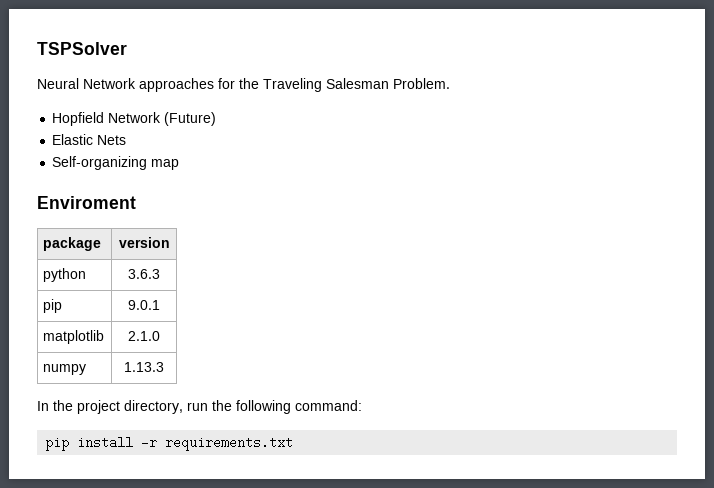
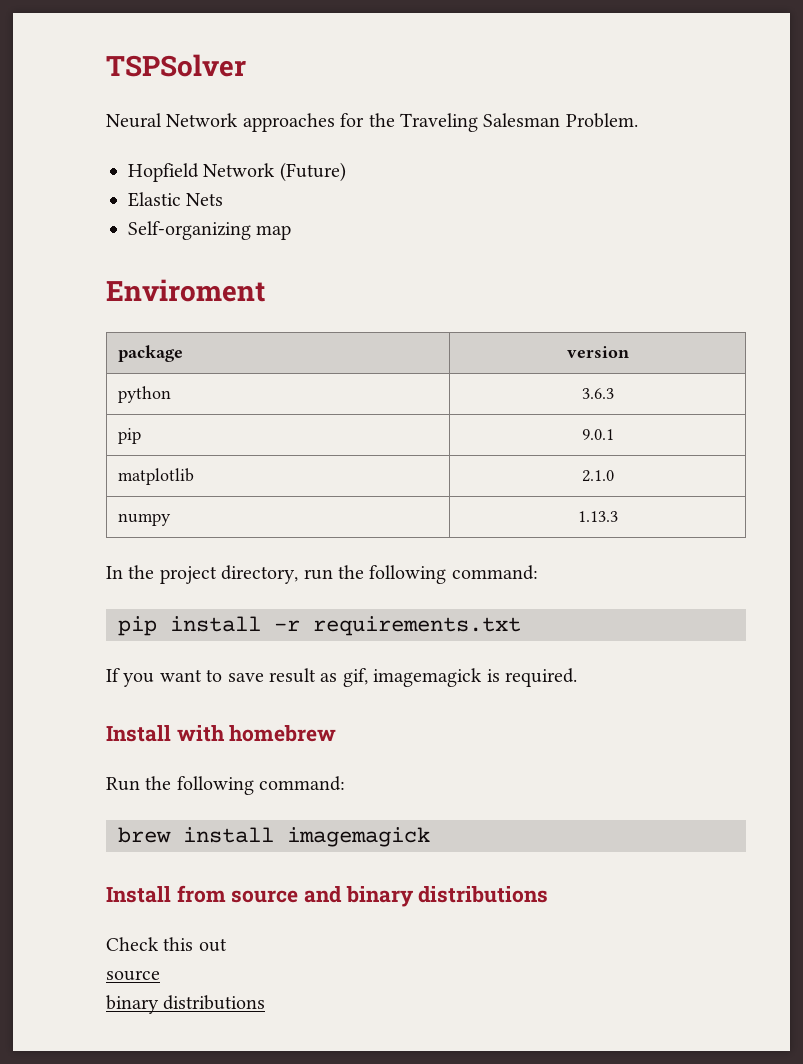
(294, 443) none -> [106,668,577,687] [106,725,337,742] [106,776,346,795] [118,827,430,847] [106,885,549,907] [106,937,227,952] [106,970,160,981] [106,995,266,1014] // If you want to save result as gif, imagemagick is required. // Install with homebrew // Run the following command: // brew install imagemagick // Install from source and binary distributions // Check this out // source // binary distributions

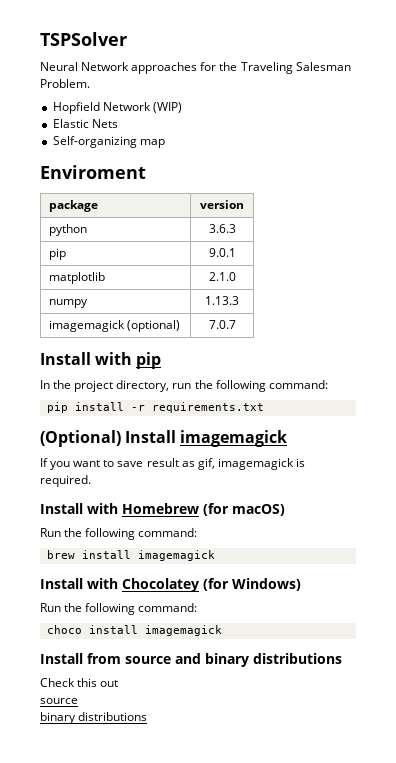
[279,162,346,182] (Future) -> [152,102,182,113] (WIP)
(618, 516) none -> [48,320,180,332] [208,320,236,329] [40,352,162,369] // imagemagick (optional) | 7.0.7 // Install with pip
(521, 626) none -> [40,430,288,447] // (Optional) Install imagemagick
[229,725,337,742] homebrew -> [122,503,285,516] Homebrew (for macOS)
(430, 837) none -> [40,578,301,592] [40,603,198,615] [46,625,222,636] // Install with Chocolatey (for Windows) // Run the following command: // choco install imagemagick

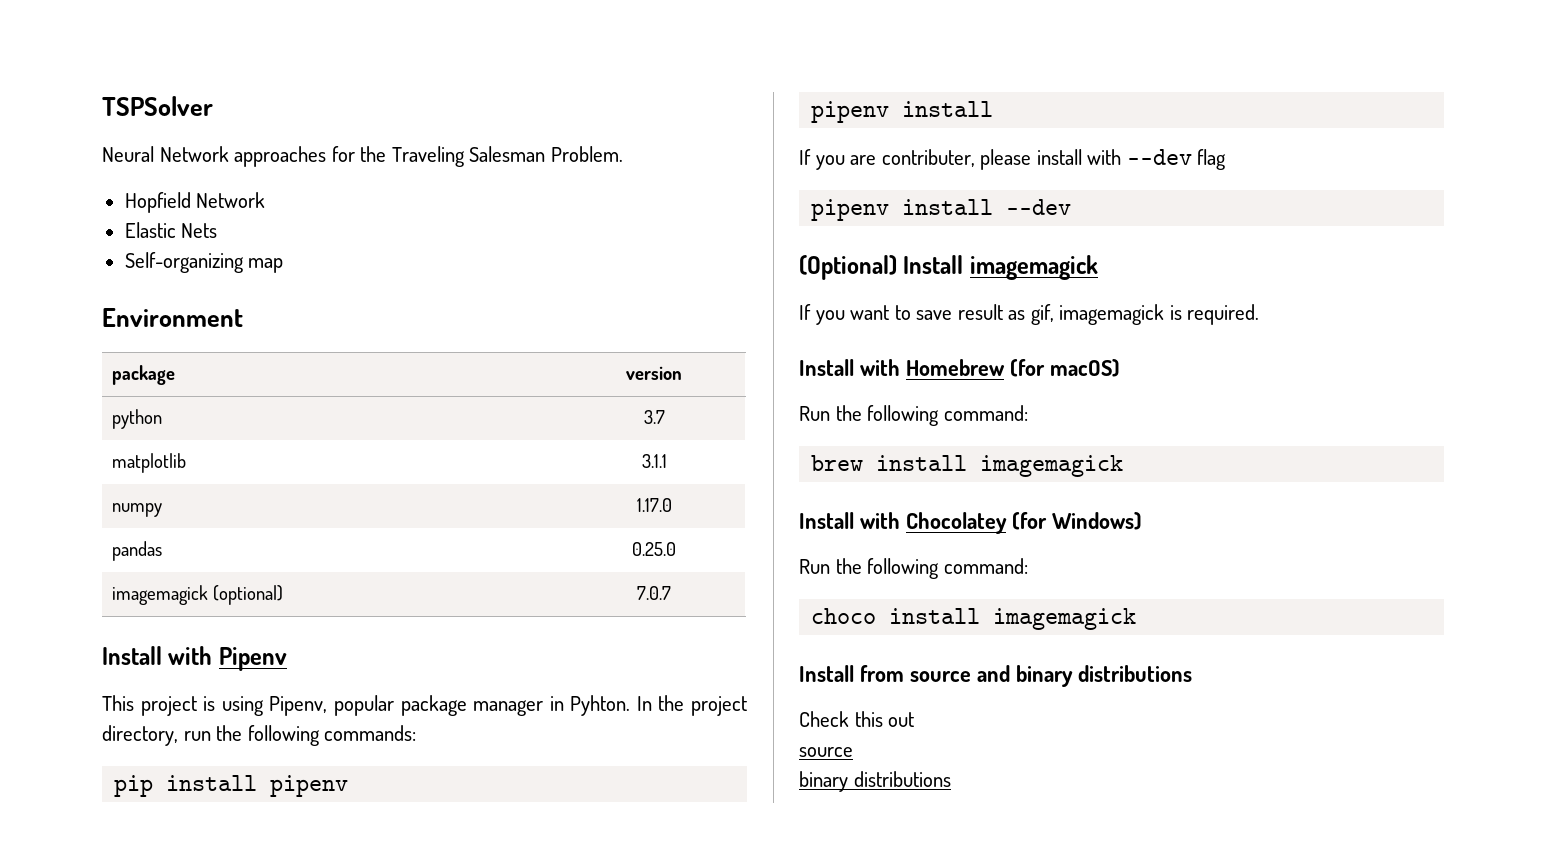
[152,102,182,113] (WIP) -> (266, 200) none
[40,165,146,179] Enviroment -> [102,308,243,327] Environment
[208,224,236,233] [48,248,66,260] [208,248,236,257] 3.6.3 // pip | 9.0.1 -> [643,410,665,424] 3.7
[208,272,236,281] 2.1.0 -> [641,454,667,468] 3.1.1
[205,296,239,305] 1.13.3 -> [636,498,672,512] [112,541,163,561] [632,542,676,556] 1.17.0 // pandas | 0.25.0
[136,352,162,369] pip // -> [218,647,287,671] [102,695,631,716] Pipenv // This project is using Pipenv, popular package manager in Pyhton.
[268,380,328,389] command: -> [324,725,417,741] commands:
[130,402,264,413] -r requirements.txt -> [270,775,349,797] [811,101,994,123] [799,149,1227,170] [811,199,1072,221] pipenv // pipenv install // If you are contributer, please install with --dev flag // pipenv install --dev

